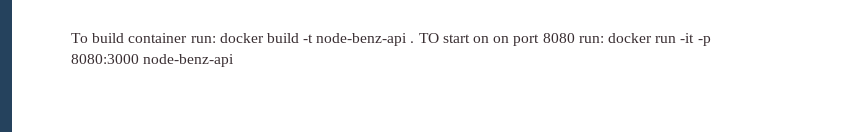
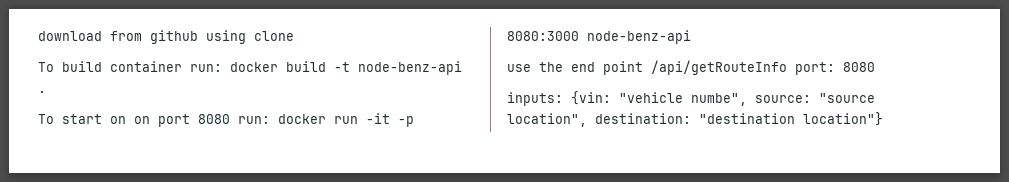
(71, 38) none -> [38,30,294,44] download from github using clone //
[418,33,439,43] TO -> [38,114,54,124] // To
(235, 60) none -> [507,60,875,75] [507,91,875,106] [507,112,883,127] // use the end point /api/getRouteInfo port: 8080 // inputs: {vin: "vehicle numbe", source: "source location", destination: "destination location"}

